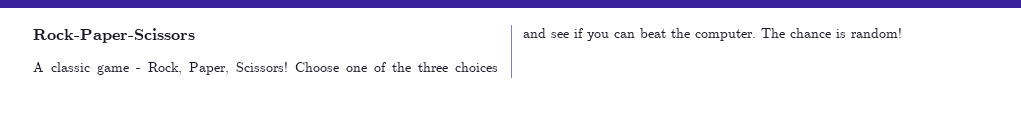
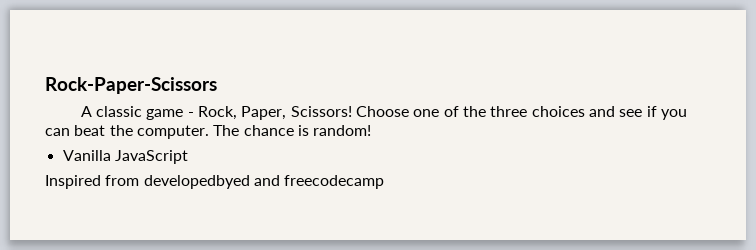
(902, 33) none -> [62,150,188,164] [45,175,385,189] // Vanilla JavaScript // Inspired from developedbyed and freecodecamp

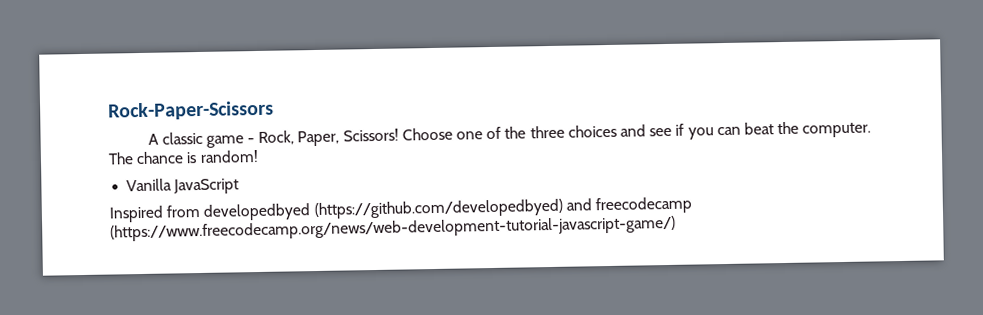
(250, 182) none -> [313,198,563,220] (https://github.com/developedbyed)
(385, 182) none -> [110,215,676,242] (https://www.freecodecamp.org/news/web-development-tutorial-javascript-game/)

